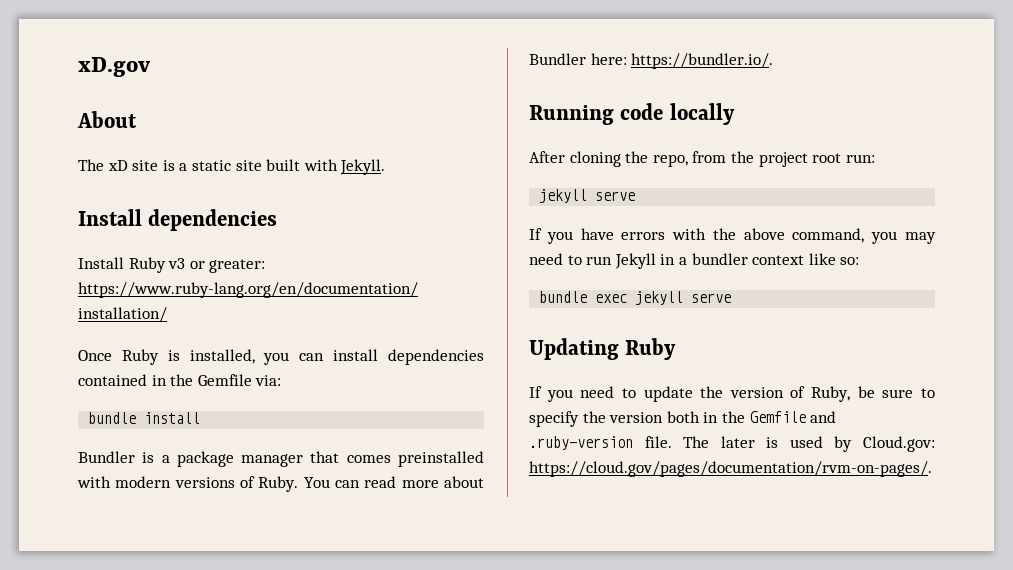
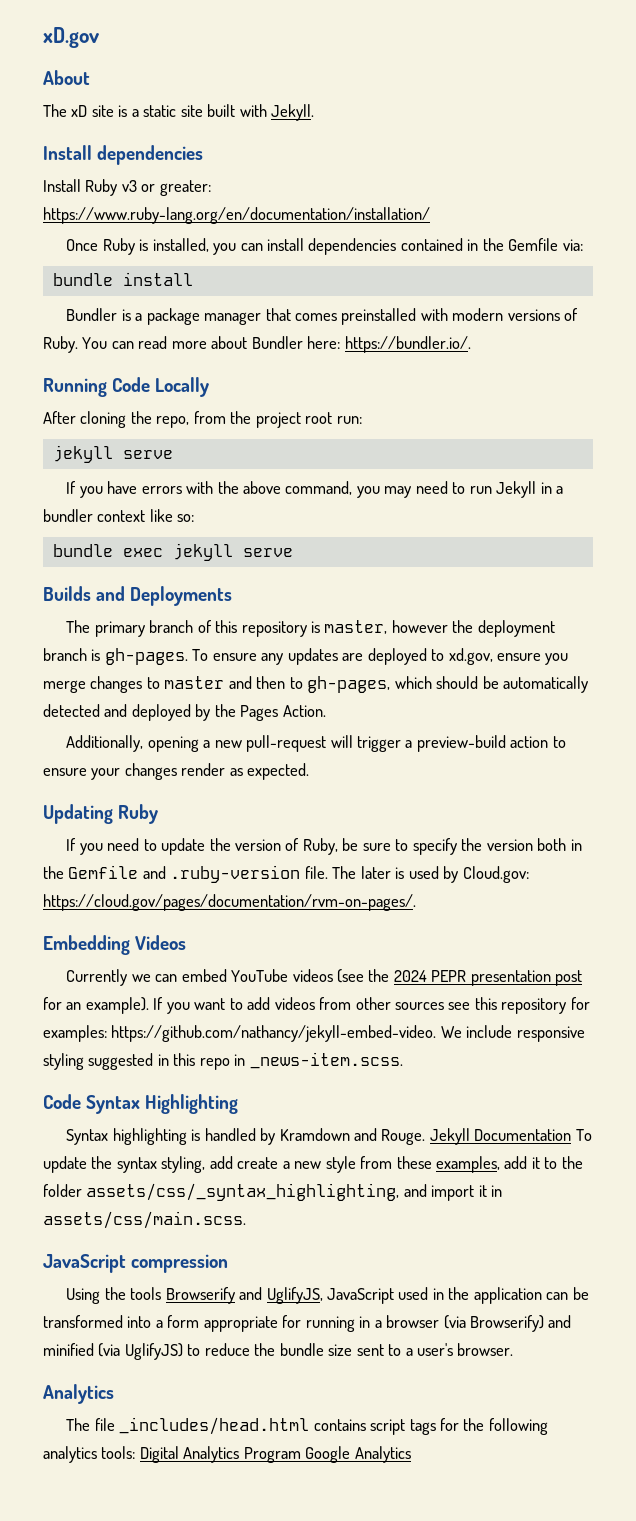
[620,103,735,125] code locally -> [112,377,210,397] Code Locally
(732, 298) none -> [43,586,233,606] [66,620,555,637] [43,648,569,665] [43,676,589,693] [43,704,326,721] [66,735,566,752] [43,763,310,780] // Builds and Deployments // The primary branch of this repository is master, however the deployment branch is gh-pages. To ensure any updates are deployed to xd.gov, ensure you merge changes to master and then to gh-pages, which should be automatically detected and deployed by the Pages Action. // Additionally, opening a new pull-request will trigger a preview-build action to ensure your changes render as expected.
(932, 469) none -> [43,935,187,955] [66,969,583,986] [43,997,590,1014] [43,1025,585,1042] [43,1052,403,1070] [43,1094,239,1114] [66,1128,592,1145] [43,1156,583,1173] [43,1183,503,1201] [43,1211,246,1229] [43,1254,229,1273] [66,1287,589,1304] [43,1315,572,1332] [43,1343,514,1360] [43,1384,114,1404] [66,1417,548,1435] [43,1446,411,1463] // Embedding Videos // Currently we can embed YouTube videos (see the 2024 PEPR presentation post for an example). If you want to add videos from other sources see this repository for examples: https://github.com/nathancy/jekyll-embed-video. We include responsive styling suggested in this repo in _news-item.scss. // Code Syntax Highlighting // Syntax highlighting is handled by Kramdown and Rouge. Jekyll Documentation To update the syntax styling, add create a new style from these examples, add it to the folder assets/css/_syntax_highlighting, and import it in assets/css/main.scss. // JavaScript compression // Using the tools Browserify and UglifyJS, JavaScript used in the application can be transformed into a form appropriate for running in a browser (via Browserify) and minified (via UglifyJS) to reduce the bundle size sent to a user's browser. // Analytics // The file _includes/head.html contains script tags for the following analytics tools: Digital Analytics Program Google Analytics

